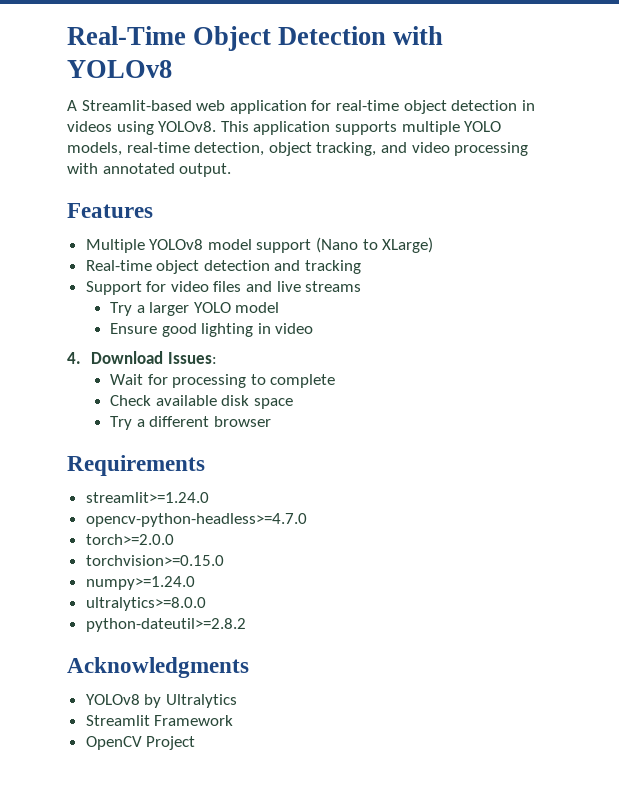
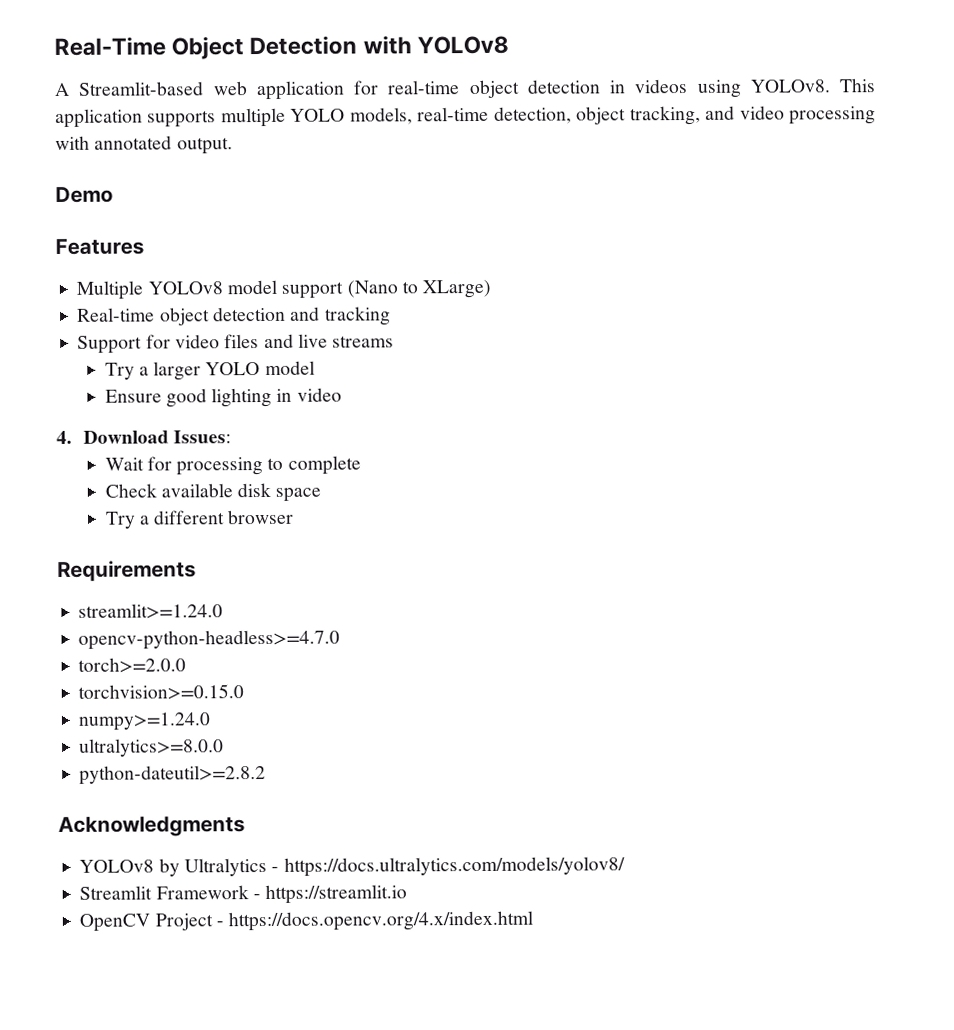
(232, 170) none -> [55,186,113,203] // Demo
(237, 701) none -> [271,856,625,877] - https://docs.ultralytics.com/models/yolov8/
(234, 720) none -> [252,884,408,904] - https://streamlit.io
(196, 743) none -> [215,910,534,932] - https://docs.opencv.org/4.x/index.html

